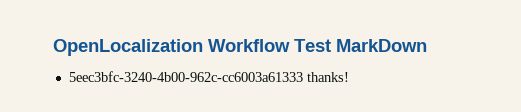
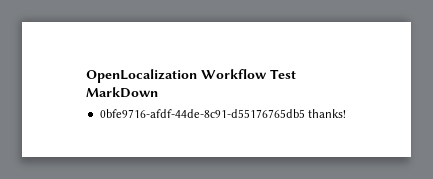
[68,71,303,82] 5eec3bfc-3240-4b00-962c-cc6003a61333 -> [99,109,305,118] 0bfe9716-afdf-44de-8c91-d55176765db5

